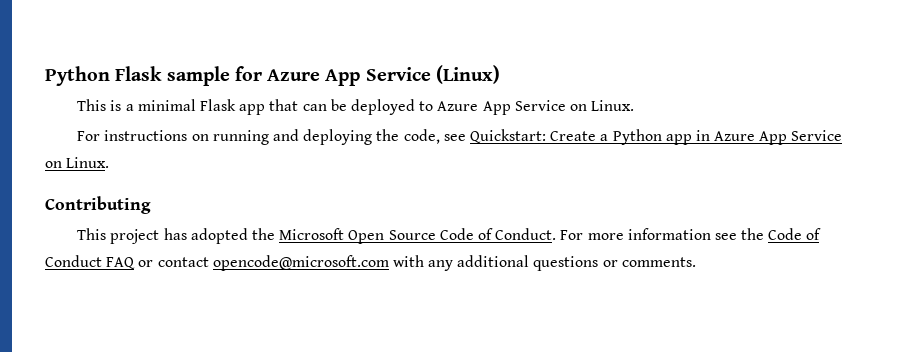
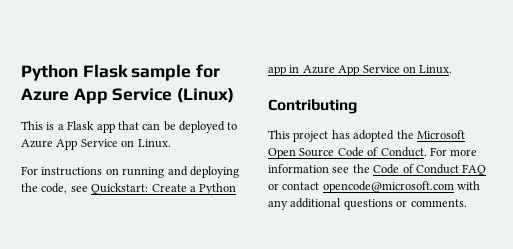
[137,99,196,111] minimal -> (64, 127) none

